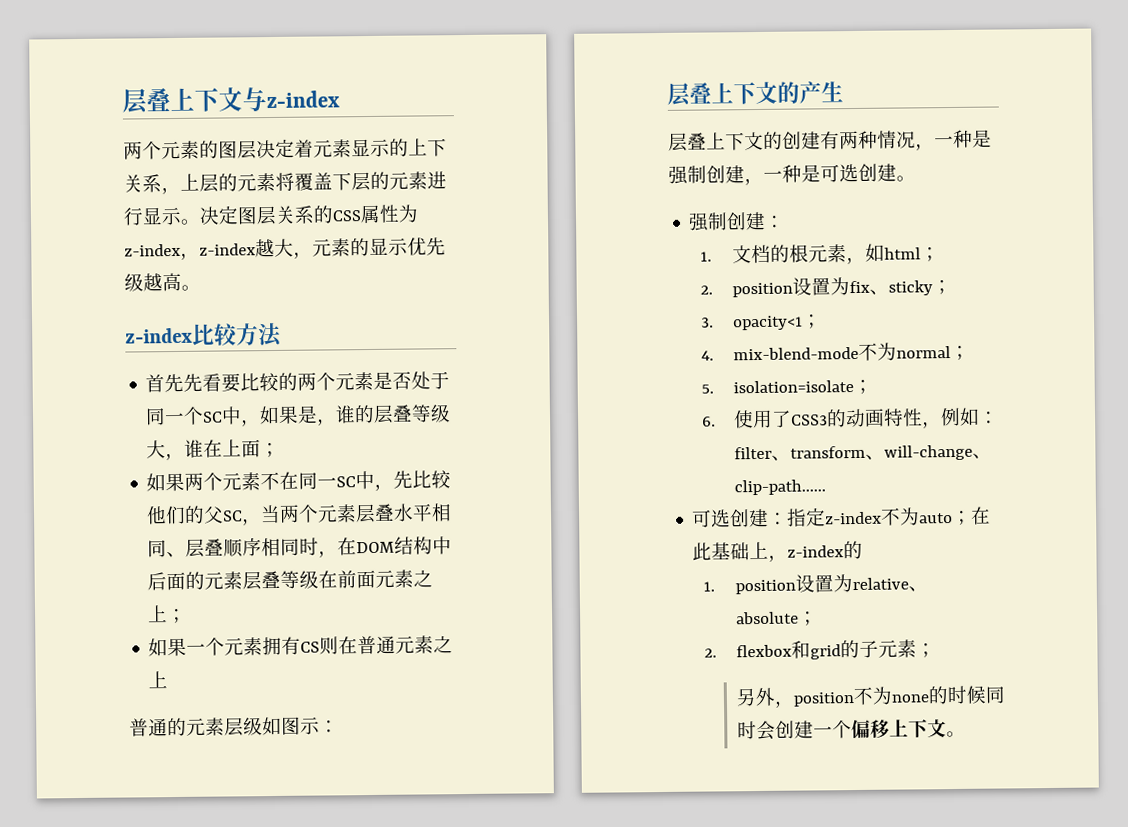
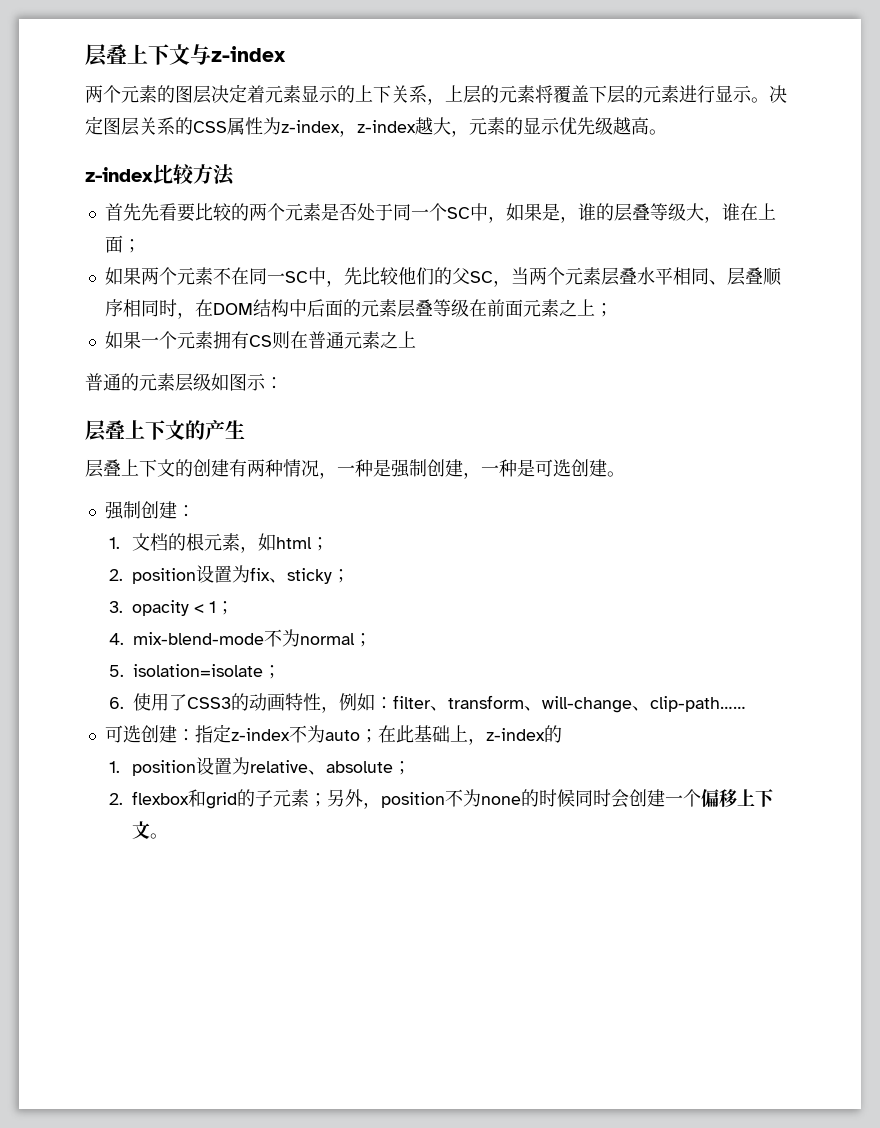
[732,315,803,331] opacity<1 -> [132,600,217,616] opacity < 1
(936, 650) // -> (328, 800) none

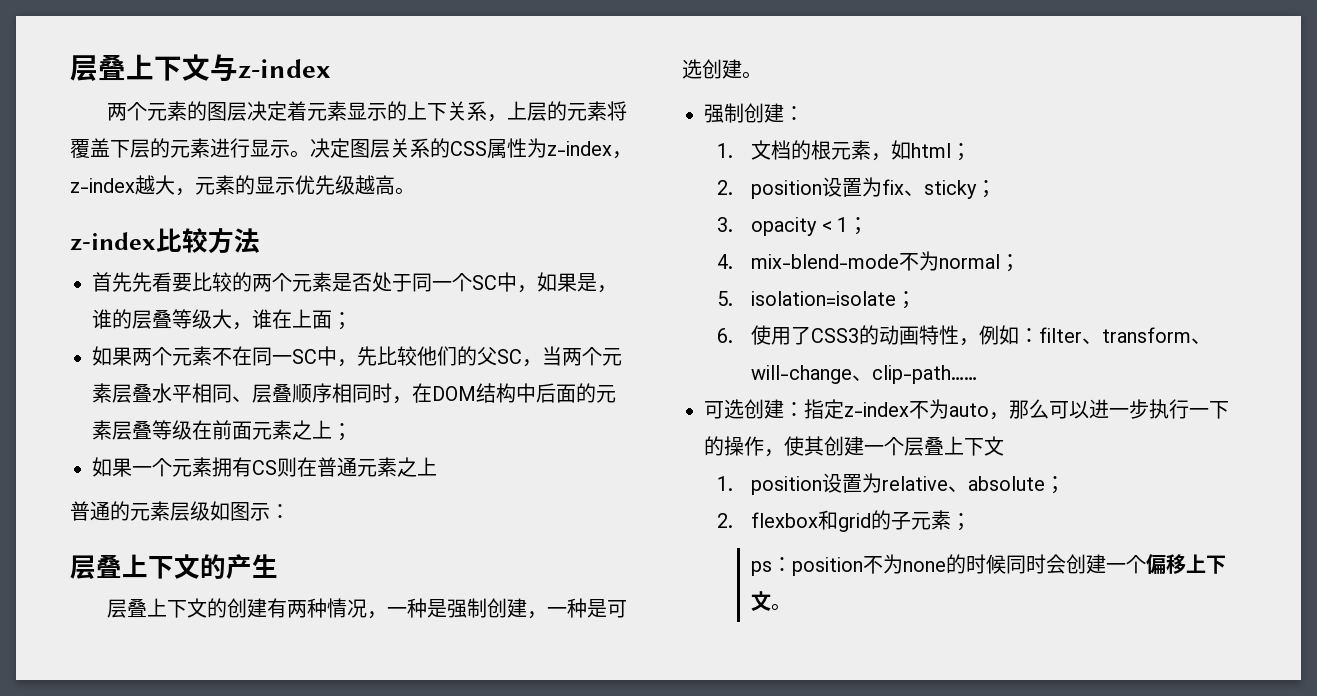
[359,725,562,745] ；在此基础上，z-index的 -> [989,399,1229,420] [704,436,1004,457] ，那么可以进一步执行一下的操作，使其创建一个层叠上下文
[327,789,382,809] 另外， -> [751,557,793,576] // ps：

